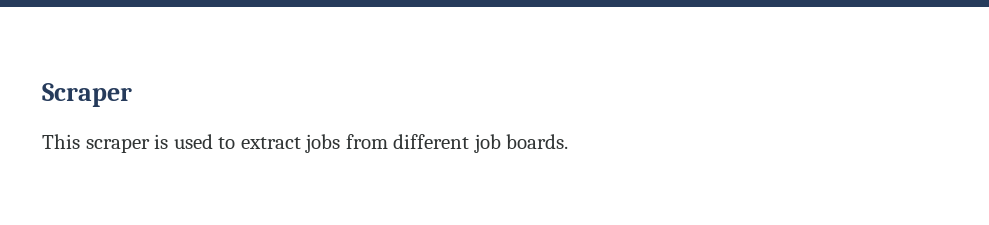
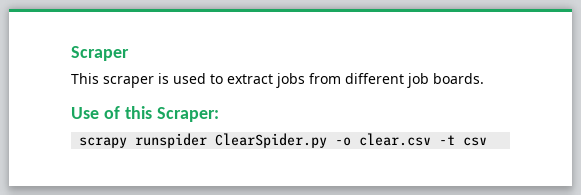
(569, 141) none -> [71,106,219,122] [79,133,488,148] // Use of this Scraper: // scrapy runspider ClearSpider.py -o clear.csv -t csv

